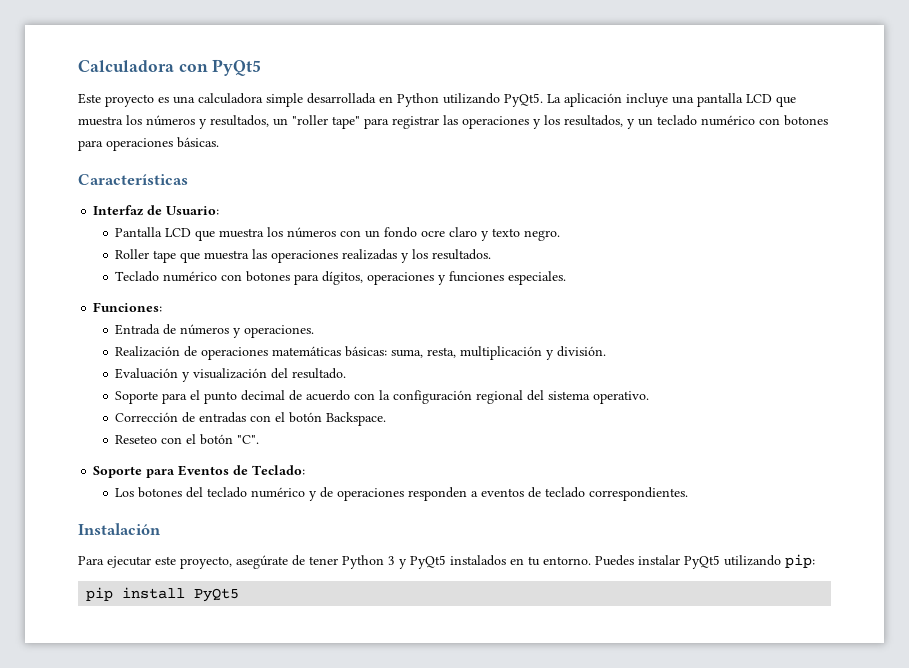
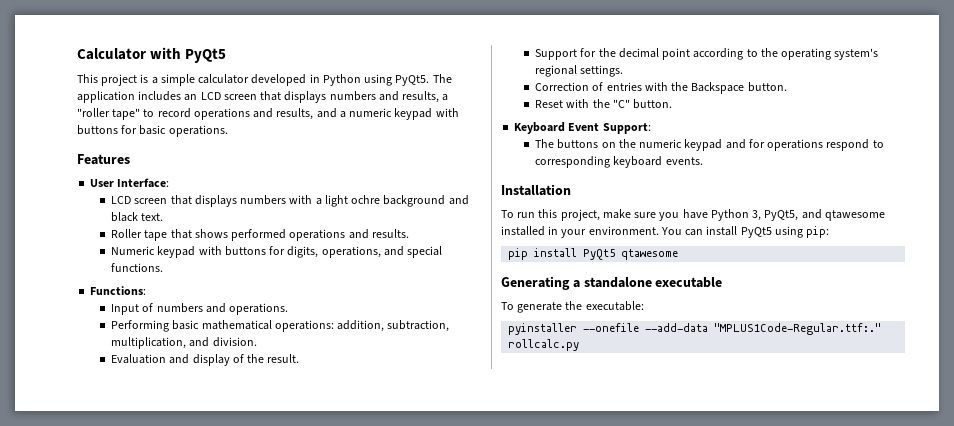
[78,60,208,72] Calculadora con -> [77,47,182,60] Calculator with
[78,93,796,107] [78,115,828,129] [78,137,219,151] [78,174,188,185] [93,205,220,216] [115,227,561,241] [115,249,492,263] [115,271,567,285] [93,302,163,312] [115,324,315,338] [115,346,607,360] [115,368,347,382] [115,390,650,404] [115,412,387,426] [115,434,260,445] [93,465,306,478] [115,487,689,501] [78,523,161,535] [78,554,815,569] [86,587,240,602] Este proyecto es una calculadora simple desarrollada en Python utilizando PyQt5. La aplicación incluye una pantalla LCD que muestra los números y resultados, un "roller tape" para registrar las operaciones y los resultados, y un teclado numérico con botones para operaciones básicas. // Características // Interfaz de Usuario: // Pantalla LCD que muestra los números con un fondo ocre claro y texto negro. // Roller tape que muestra las operaciones realizadas y los resultados. // Teclado numérico con botones para dígitos, operaciones y funciones especiales. // Funciones: // Entrada de números y operaciones. // Realización de operaciones matemáticas básicas: suma, resta, multiplicación y división. // Evaluación y visualización del resultado. // Soporte para el punto decimal de acuerdo con la configuración regional del sistema operativo. // Corrección de entradas con el botón Backspace. // Reseteo con el botón "C". // Soporte para Eventos de Teclado: // Los botones del teclado numérico y de operaciones responden a eventos de teclado correspondientes. // Instalación // Para ejecutar este proyecto, asegúrate de tener Python 3 y PyQt5 instalados en tu entorno. Puedes instalar PyQt5 utilizando pip: // pip install PyQt5 -> [77,74,452,86] [77,91,449,103] [77,108,459,120] [77,125,228,137] [77,154,130,165] [90,178,170,188] [111,195,469,207] [111,212,164,222] [111,229,409,241] [111,246,443,258] [111,263,164,272] [90,286,147,295] [111,303,289,315] [111,320,450,332] [111,337,257,349] [111,354,300,366] [535,48,879,60] [535,65,624,77] [535,82,787,94] [535,99,673,109] [514,122,651,134] [535,139,884,151] [535,156,703,168] [501,184,571,196] [501,209,885,221] [501,226,830,238] [508,248,679,260] [501,276,723,290] [501,301,644,313] [508,323,882,335] [508,339,580,351] This project is a simple calculator developed in Python using PyQt5. The application includes an LCD screen that displays numbers and results, a "roller tape" to record operations and results, and a numeric keypad with buttons for basic operations. // Features // User Interface: // LCD screen that displays numbers with a light ochre background and black text. // Roller tape that shows performed operations and results. // Numeric keypad with buttons for digits, operations, and special functions. // Functions: // Input of numbers and operations. // Performing basic mathematical operations: addition, subtraction, multiplication, and division. // Evaluation and display of the result. // Support for the decimal point according to the operating system's regional settings. // Correction of entries with the Backspace button. // Reset with the "C" button. // Keyboard Event Support: // The buttons on the numeric keypad and for operations respond to corresponding keyboard events. // Installation // To run this project, make sure you have Python 3, PyQt5, and qtawesome installed in your environment. You can install PyQt5 using pip: // pip install PyQt5 qtawesome // Generating a standalone executable // To generate the executable: // pyinstaller --onefile --add-data "MPLUS1Code-Regular.ttf:." rollcalc.py

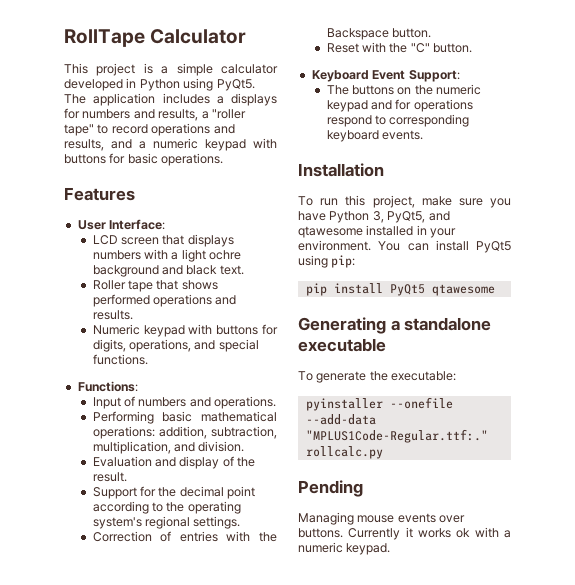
(77, 54) none -> [64,29,145,47] RollTape
[150,47,227,63] with PyQt5 -> (247, 36) none
[184,91,327,103] an LCD screen that displays -> [216,93,277,106] [64,108,80,119] a displays for
(580, 345) none -> [298,480,363,497] [298,512,466,525] [298,527,511,540] [298,542,391,555] // Pending // Managing mouse events over buttons. Currently it works ok with a numeric keypad.

